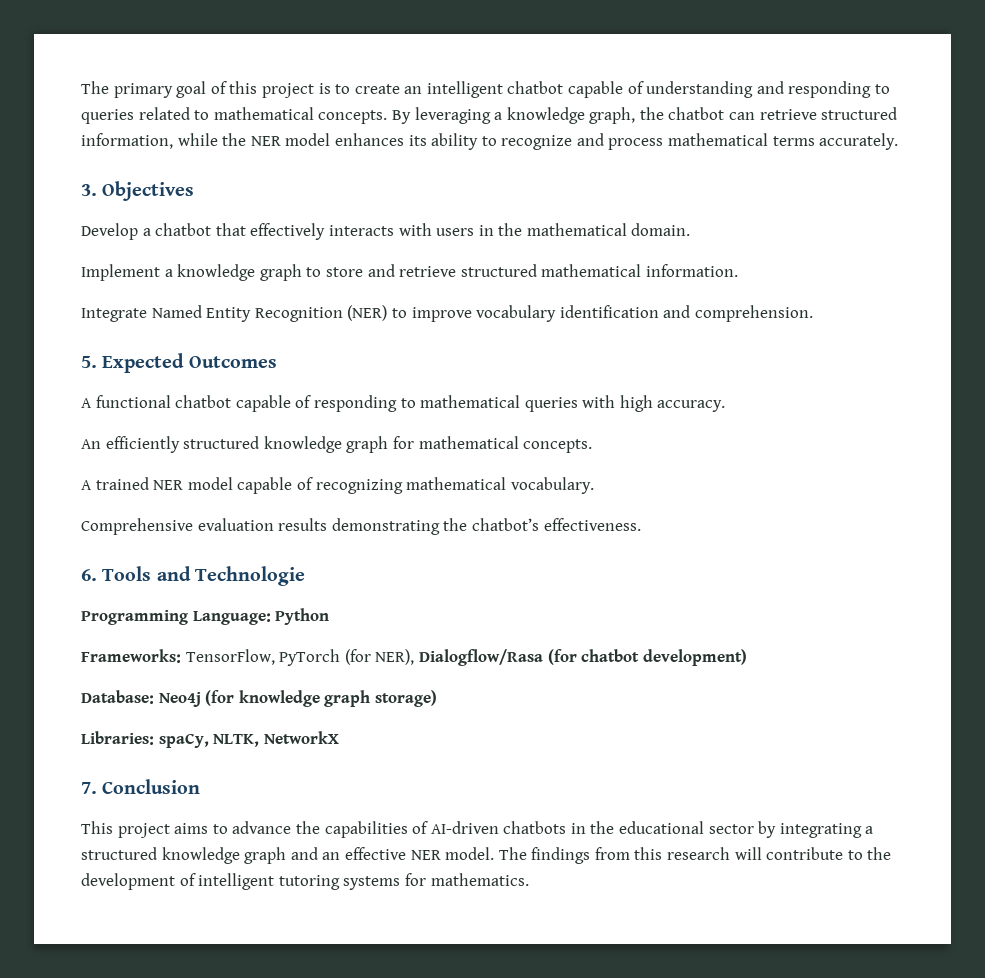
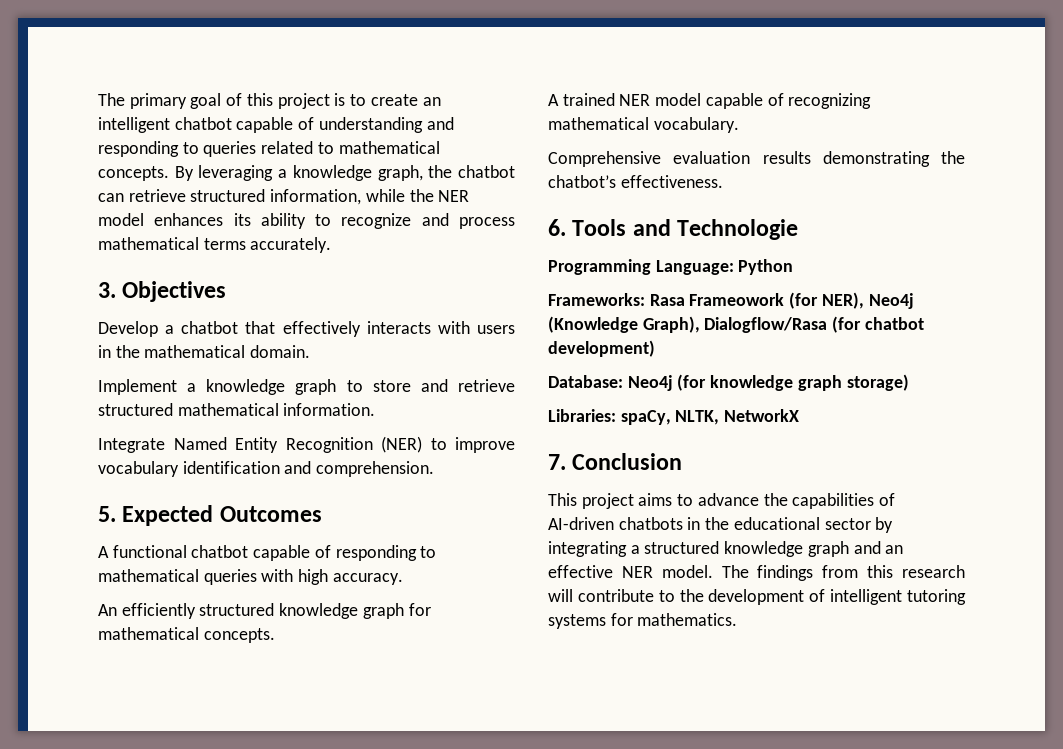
[185,649,415,666] TensorFlow, PyTorch (for NER), -> [649,292,914,309] [548,316,700,333] Rasa Frameowork (for NER), Neo4j (Knowledge Graph),

